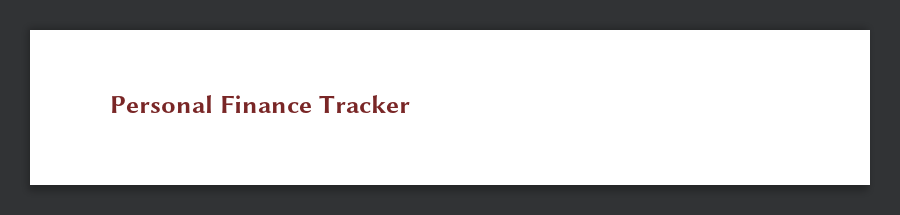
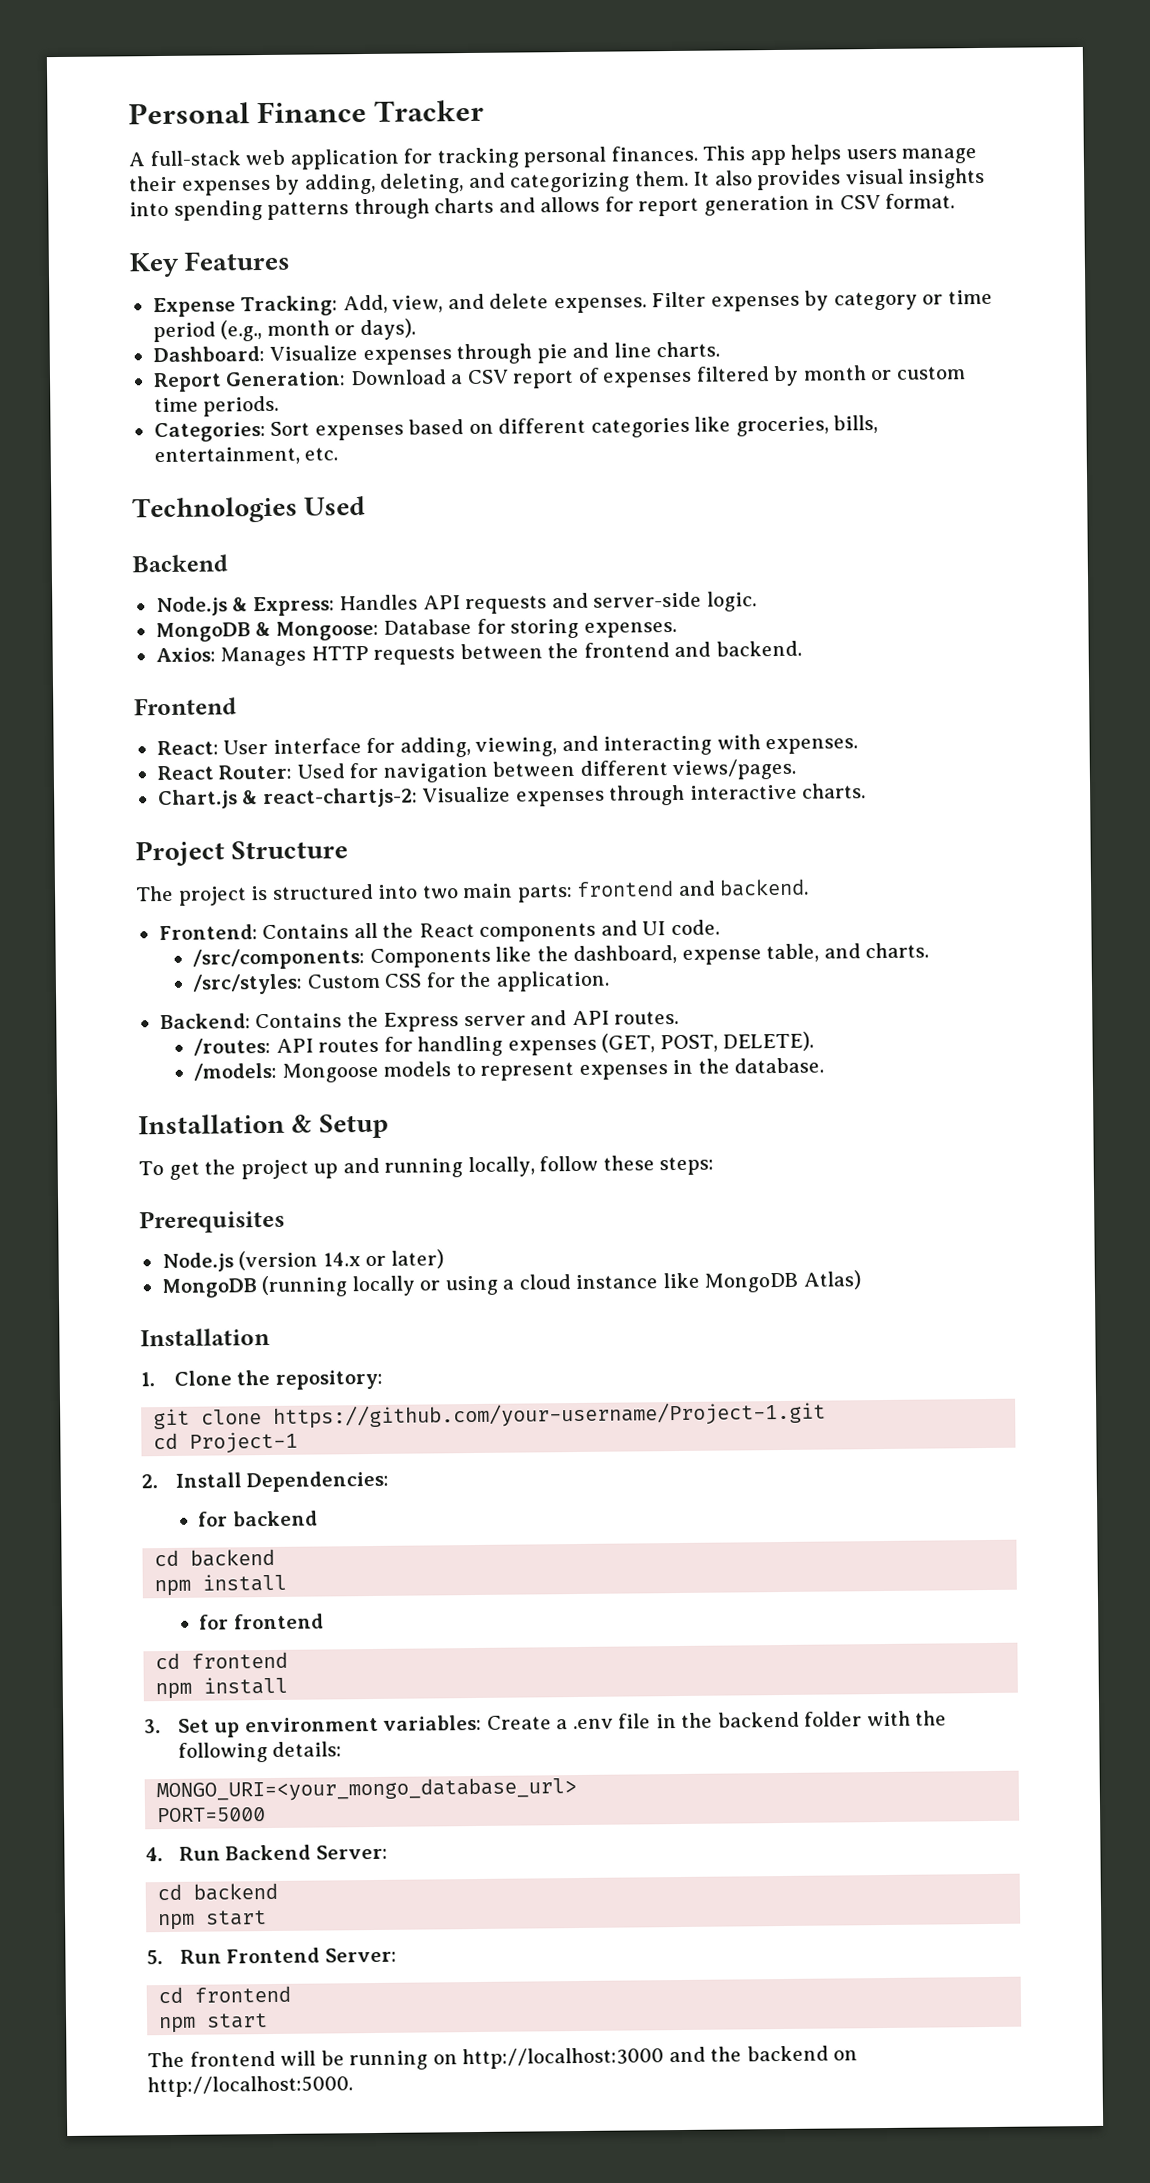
(411, 104) none -> [128,144,978,170] [129,167,986,196] [129,193,956,221] [129,250,291,278] [152,289,993,318] [152,318,416,343] [152,341,721,366] [152,365,966,393] [153,395,280,417] [153,415,879,443] [153,446,339,466] [132,496,367,524] [132,554,228,573] [155,591,757,617] [155,618,677,643] [155,640,802,667] [134,697,237,716] [156,734,859,758] [156,758,797,783] [157,783,867,810] [135,840,349,867] [135,878,810,906] [158,919,720,942] [192,942,930,970] [192,970,610,995] [159,1010,680,1032] [193,1031,815,1057] [193,1057,825,1083] [138,1113,389,1139] [138,1155,715,1180] [139,1209,285,1234] [161,1249,444,1273] [161,1270,861,1299] [140,1327,270,1347] [140,1369,383,1390] [153,1401,827,1430] [153,1431,299,1454] [141,1470,390,1493] [198,1510,318,1527] [154,1548,276,1567] [154,1573,288,1597] [199,1613,324,1630] [155,1651,289,1670] [155,1676,289,1700] [144,1710,948,1738] [177,1741,343,1763] [156,1777,578,1803] [156,1807,267,1823] [145,1844,388,1862] [157,1882,279,1901] [158,1910,268,1931] [146,1947,397,1965] [158,1985,292,2004] [159,2013,269,2034] [147,2045,859,2071] [147,2075,353,2098] // A full-stack web application for tracking personal finances. This app helps users manage their expenses by adding, deleting, and categorizing them. It also provides visual insights into spending patterns through charts and allows for report generation in CSV format. // Key Features // Expense Tracking: Add, view, and delete expenses. Filter expenses by category or time period (e.g., month or days). // Dashboard: Visualize expenses through pie and line charts. // Report Generation: Download a CSV report of expenses filtered by month or custom time periods. // Categories: Sort expenses based on different categories like groceries, bills, entertainment, etc. // Technologies Used // Backend // Node.js & Express: Handles API requests and server-side logic. // MongoDB & Mongoose: Database for storing expenses. // Axios: Manages HTTP requests between the frontend and backend. // Frontend // React: User interface for adding, viewing, and interacting with expenses. // React Router: Used for navigation between different views/pages. // Chart.js & react-chartjs-2: Visualize expenses through interactive charts. // Project Structure // The project is structured into two main parts: frontend and backend. // Frontend: Contains all the React components and UI code. // /src/components: Components like the dashboard, expense table, and charts. // /src/styles: Custom CSS for the application. // Backend: Contains the Express server and API routes. // /routes: API routes for handling expenses (GET, POST, DELETE). // /models: Mongoose models to represent expenses in the database. // Installation & Setup // To get the project up and running locally, follow these steps: // Prerequisites // Node.js (version 14.x or later) // MongoDB (running locally or using a cloud instance like MongoDB Atlas) // Installation // 1. Clone the repository: // git clone https://github.com/your-username/Project-1.git // cd Project-1 // 2. Install Dependencies: // for backend // cd backend // npm install // for frontend // cd frontend // npm install // 3. Set up environment variables: Create a .env file in the backend folder with the following details: // MONGO_URI=<your_mongo_database_url> // PORT=5000 // 4. Run Backend Server: // cd backend // npm start // 5. Run Frontend Server: // cd frontend // npm start // The frontend will be running on http://localhost:3000 and the backend on http://localhost:5000.

